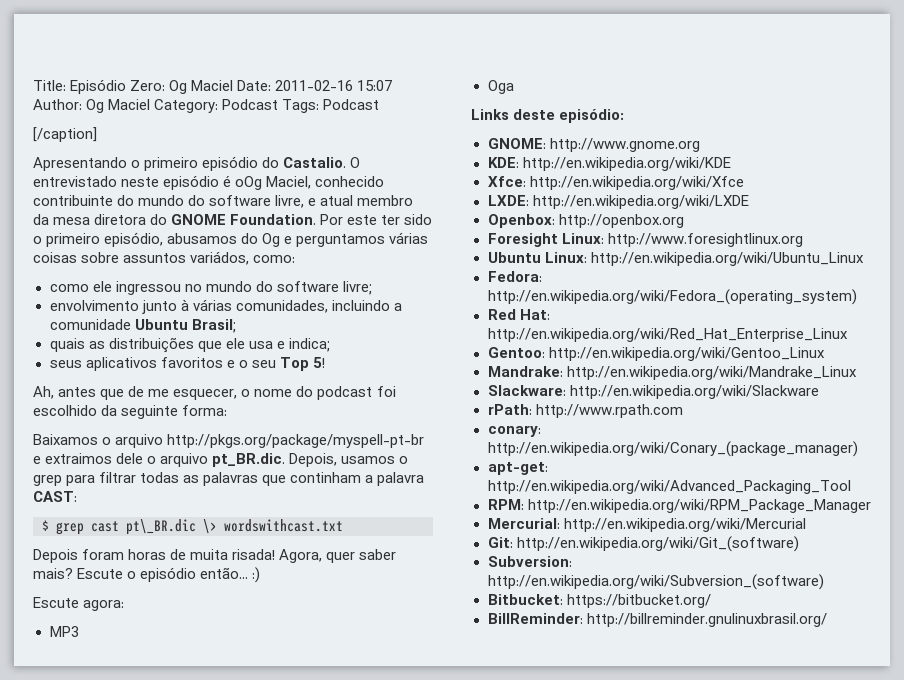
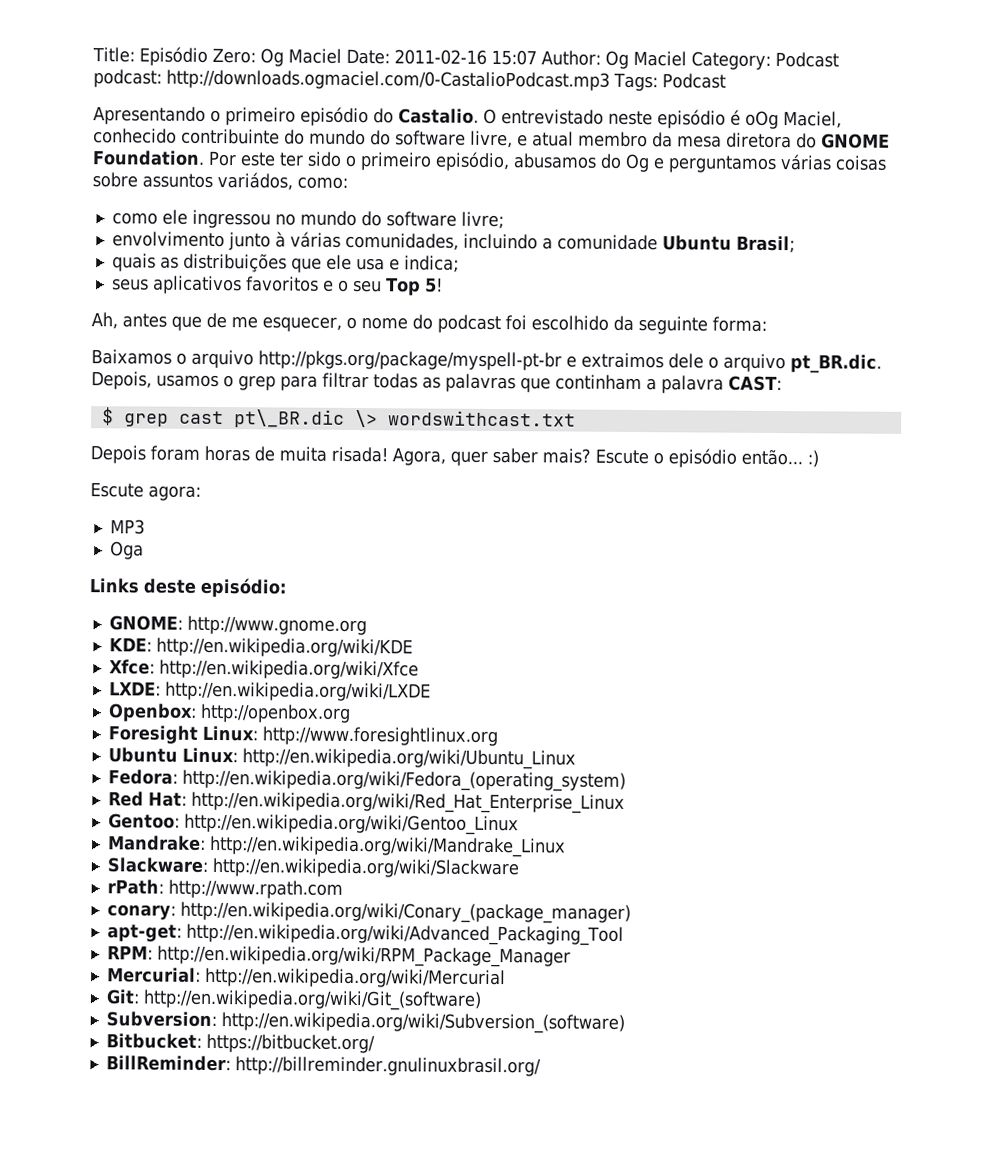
(279, 104) none -> [93,69,610,91] podcast: http://downloads.ogmaciel.com/0-CastalioPodcast.mp3
[33,127,97,142] // [/caption] -> (726, 81) none

